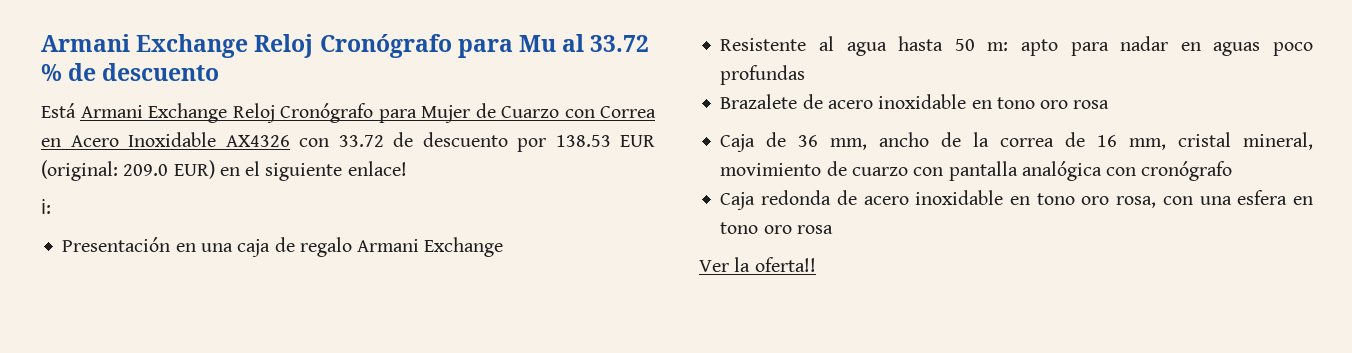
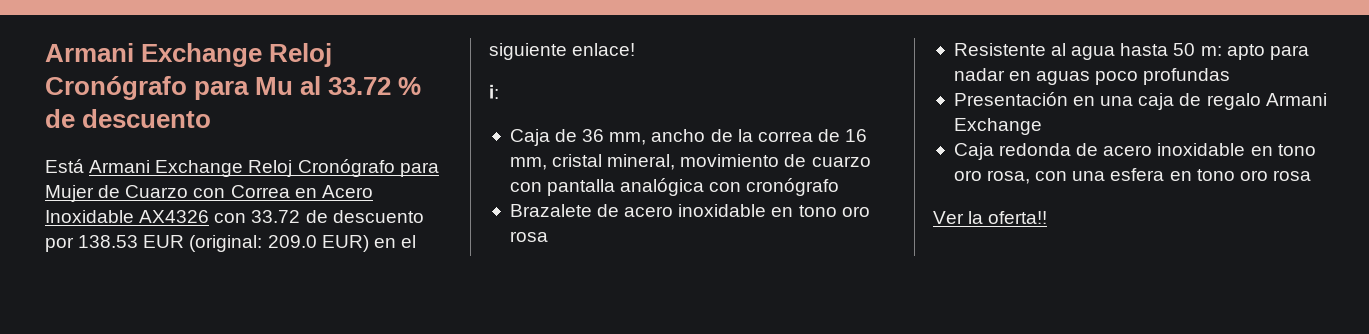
[62,237,504,257] [720,36,1313,56] [720,65,806,85] [720,94,1110,109] // Presentación en una caja de regalo Armani Exchange // Resistente al agua hasta 50 m: apto para nadar en aguas poco profundas // Brazalete de acero inoxidable en tono oro rosa -> (499, 91) none
(1233, 171) none -> [509,204,870,217] [509,231,548,242] [953,43,1309,60] [953,68,1231,85] [953,92,1327,110] [953,118,1042,135] // Brazalete de acero inoxidable en tono oro rosa // Resistente al agua hasta 50 m: apto para nadar en aguas poco profundas // Presentación en una caja de regalo Armani Exchange

